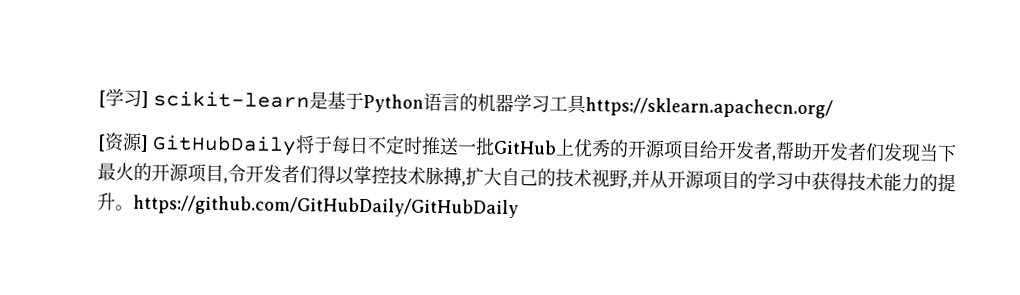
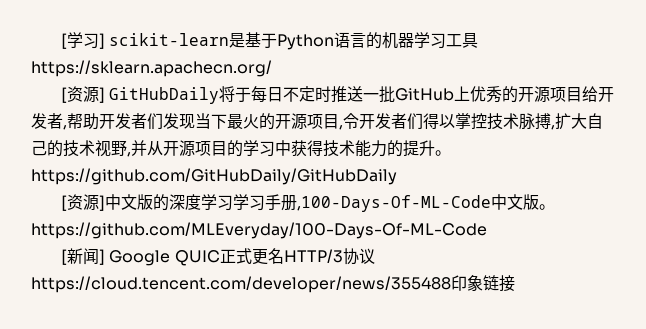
(519, 206) none -> [61,194,556,212] [31,222,487,239] [61,248,375,266] [31,275,515,293] // [资源]中文版的深度学习学习手册,100-Days-Of-ML-Code中文版。https://github.com/MLEveryday/100-Days-Of-ML-Code // [新闻] Google QUIC正式更名HTTP/3协议https://cloud.tencent.com/developer/news/355488印象链接

